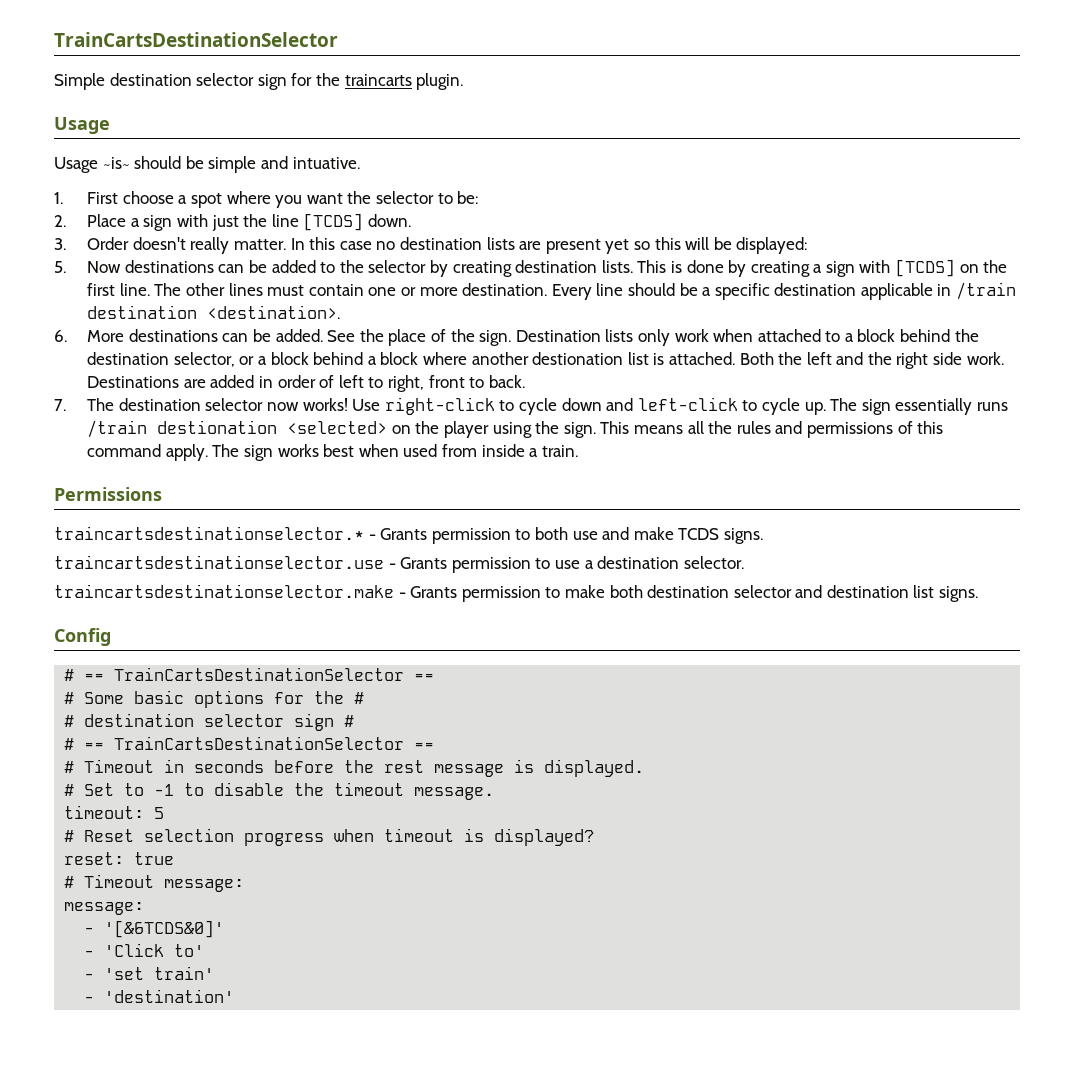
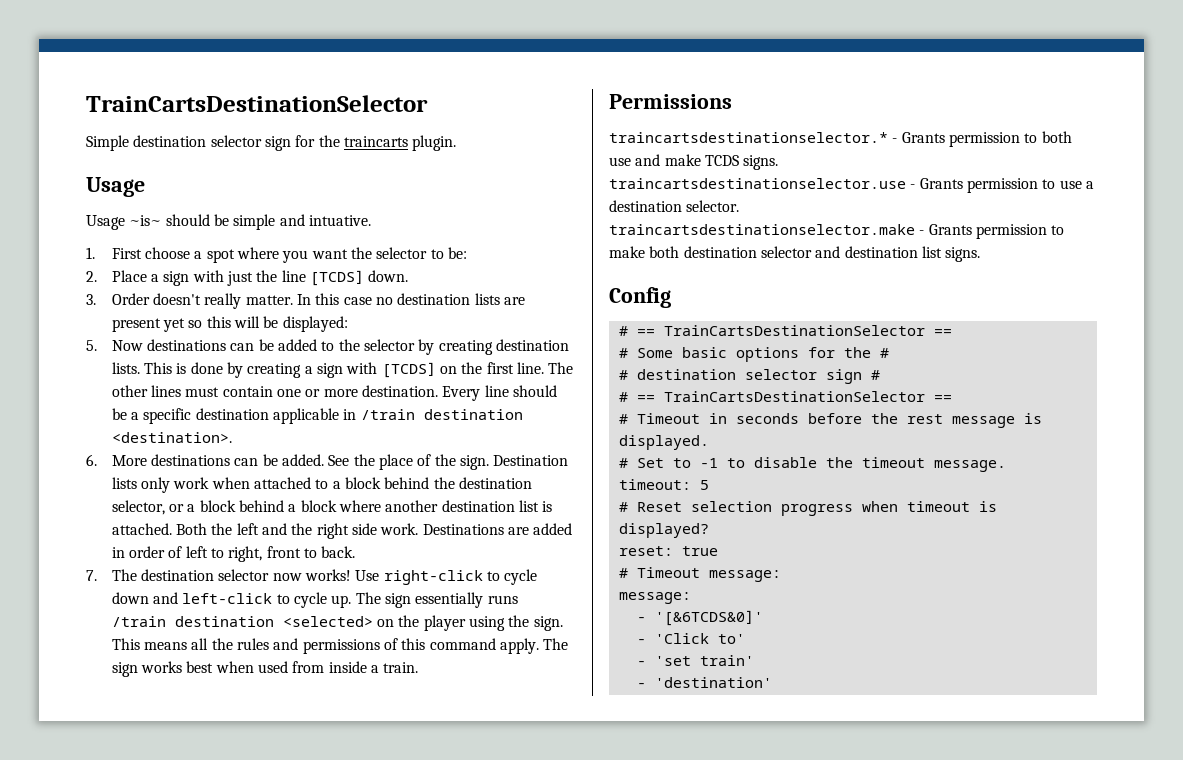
[532,352,624,365] destionation -> [441,500,515,512] destination
[157,420,278,434] destionation -> [174,616,274,627] destination

